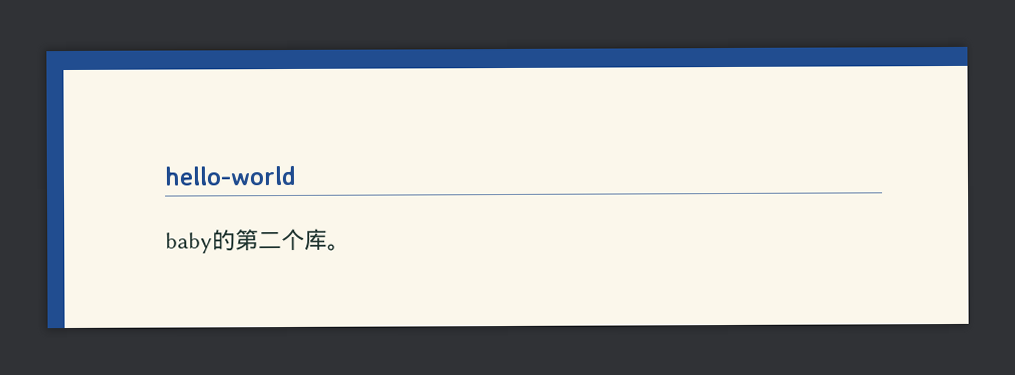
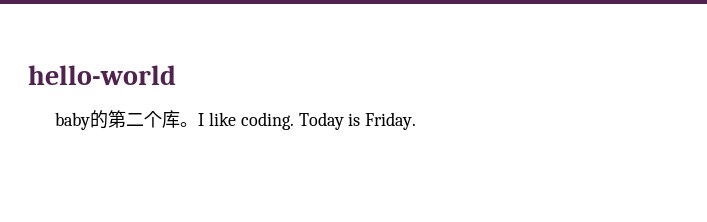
(351, 247) none -> [197,112,417,130] I like coding. Today is Friday.

